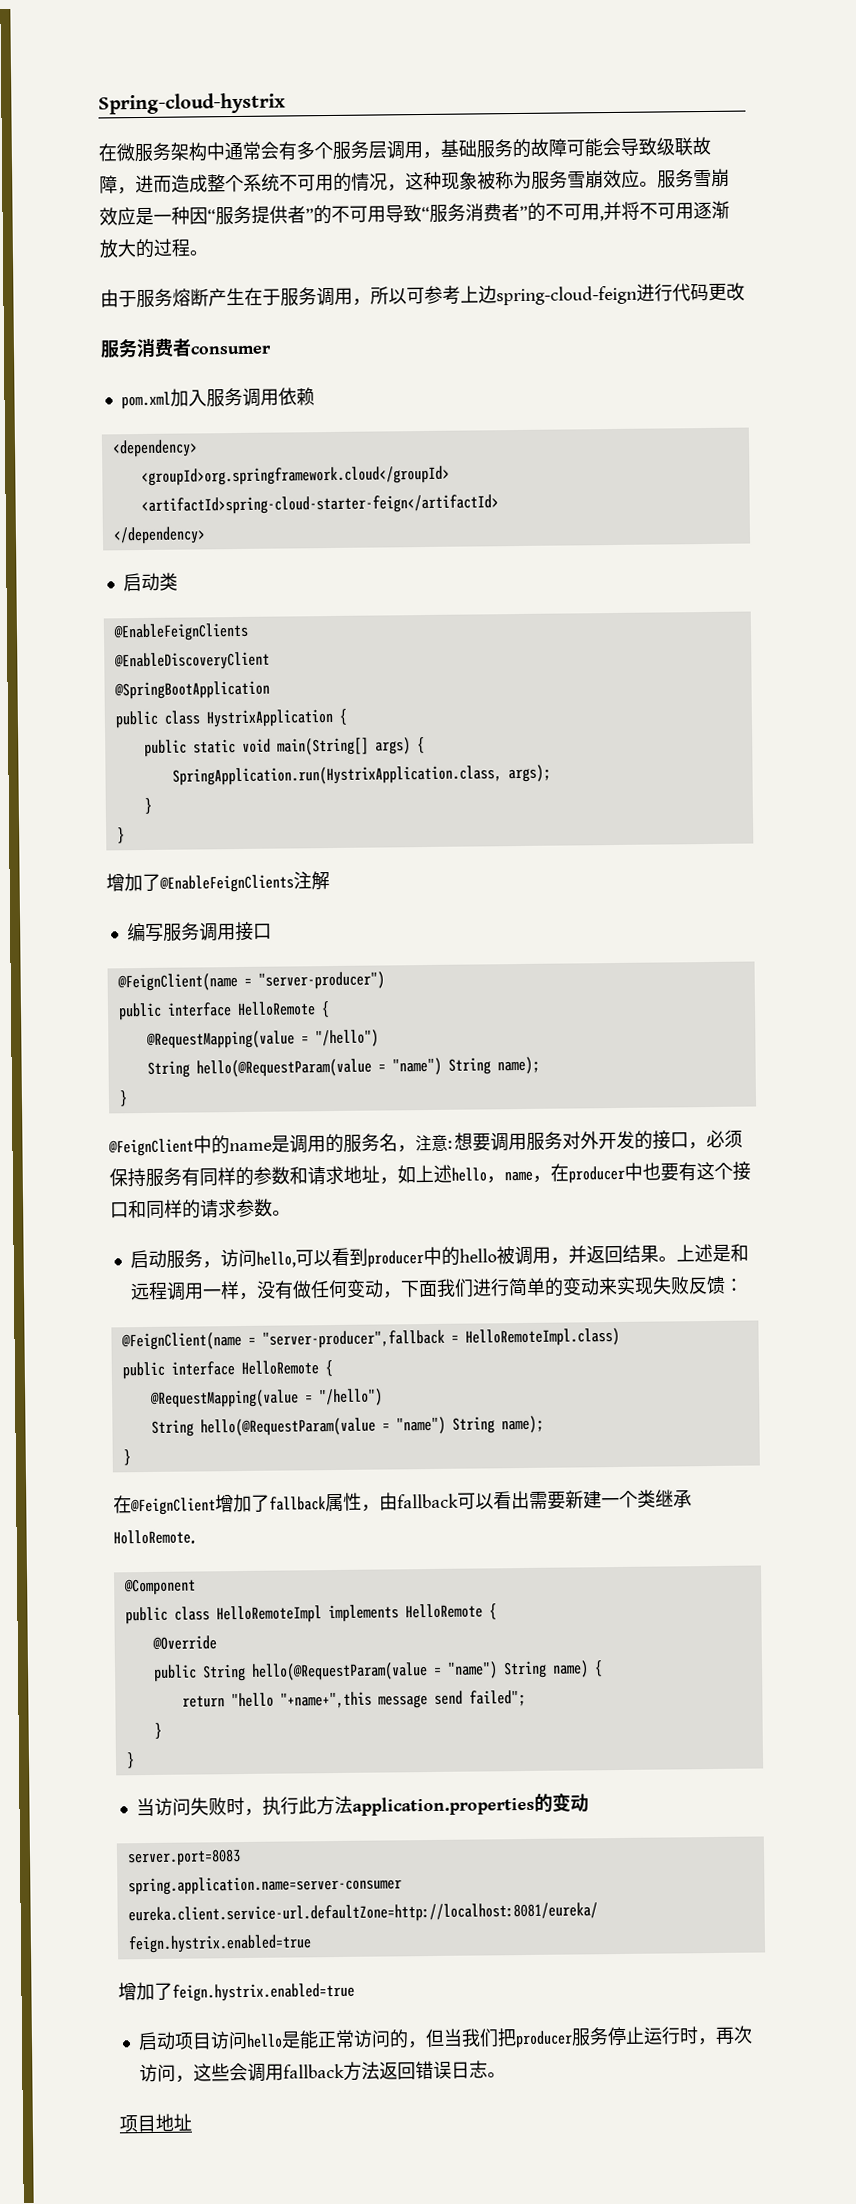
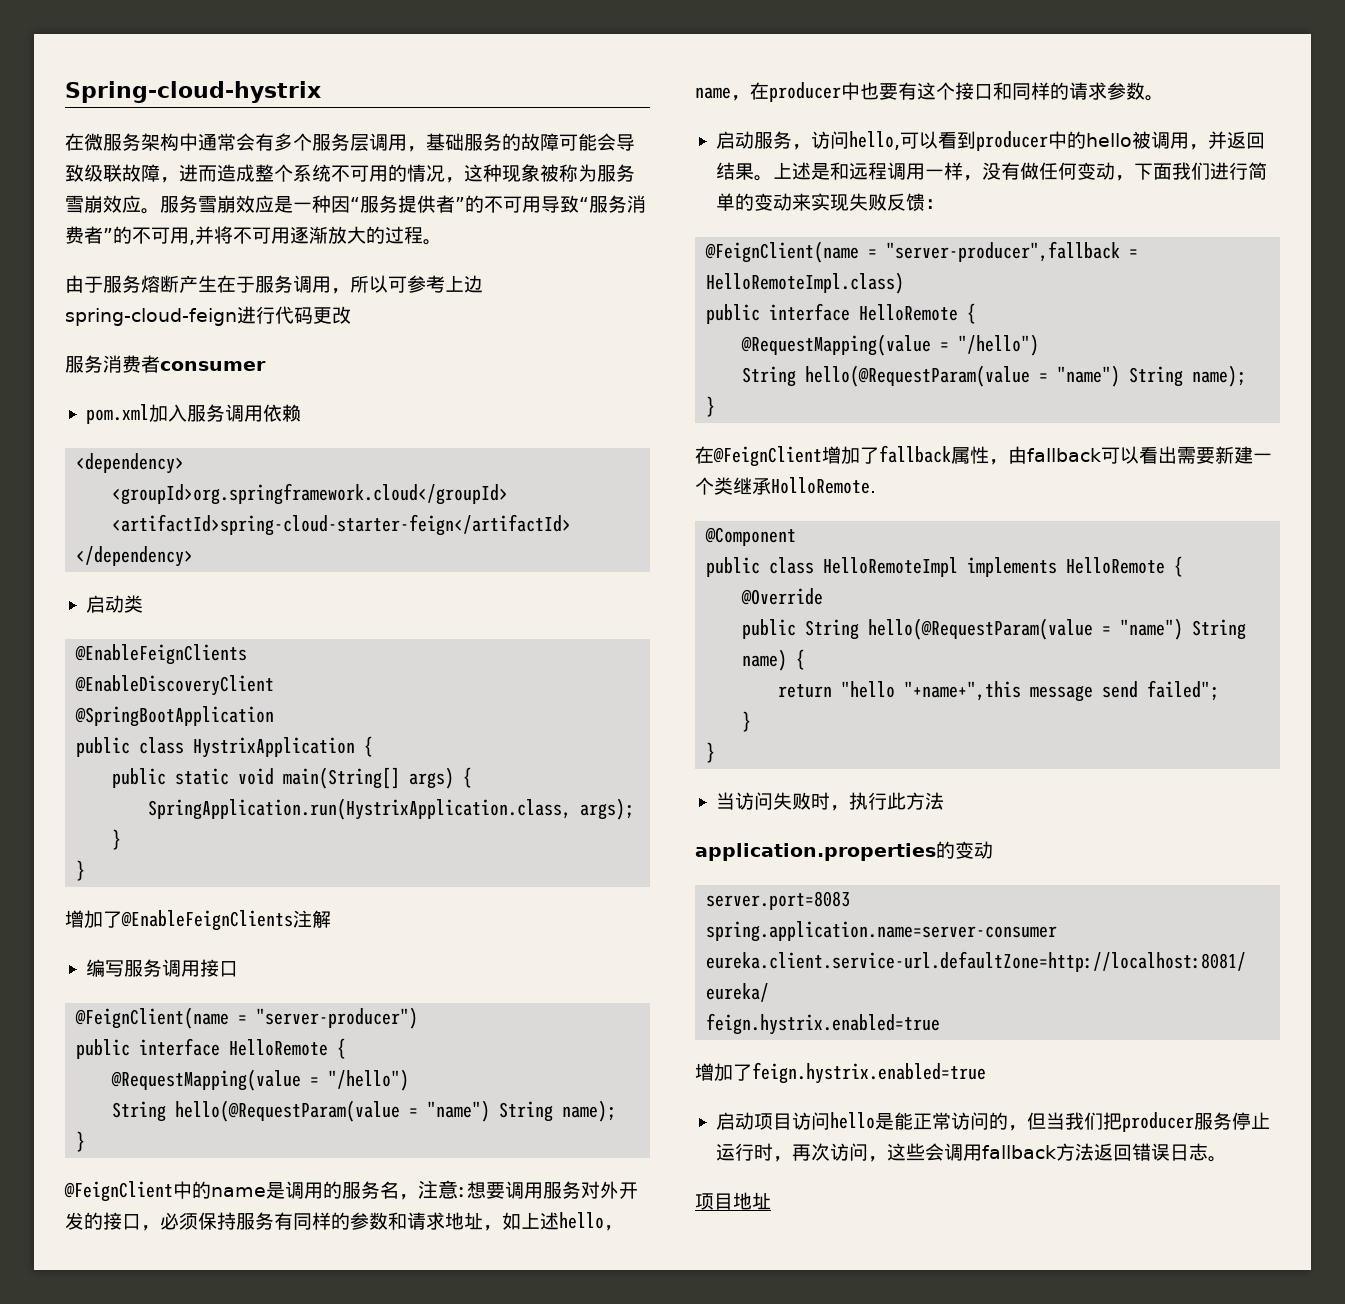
(353, 1805) none -> (944, 801) //

